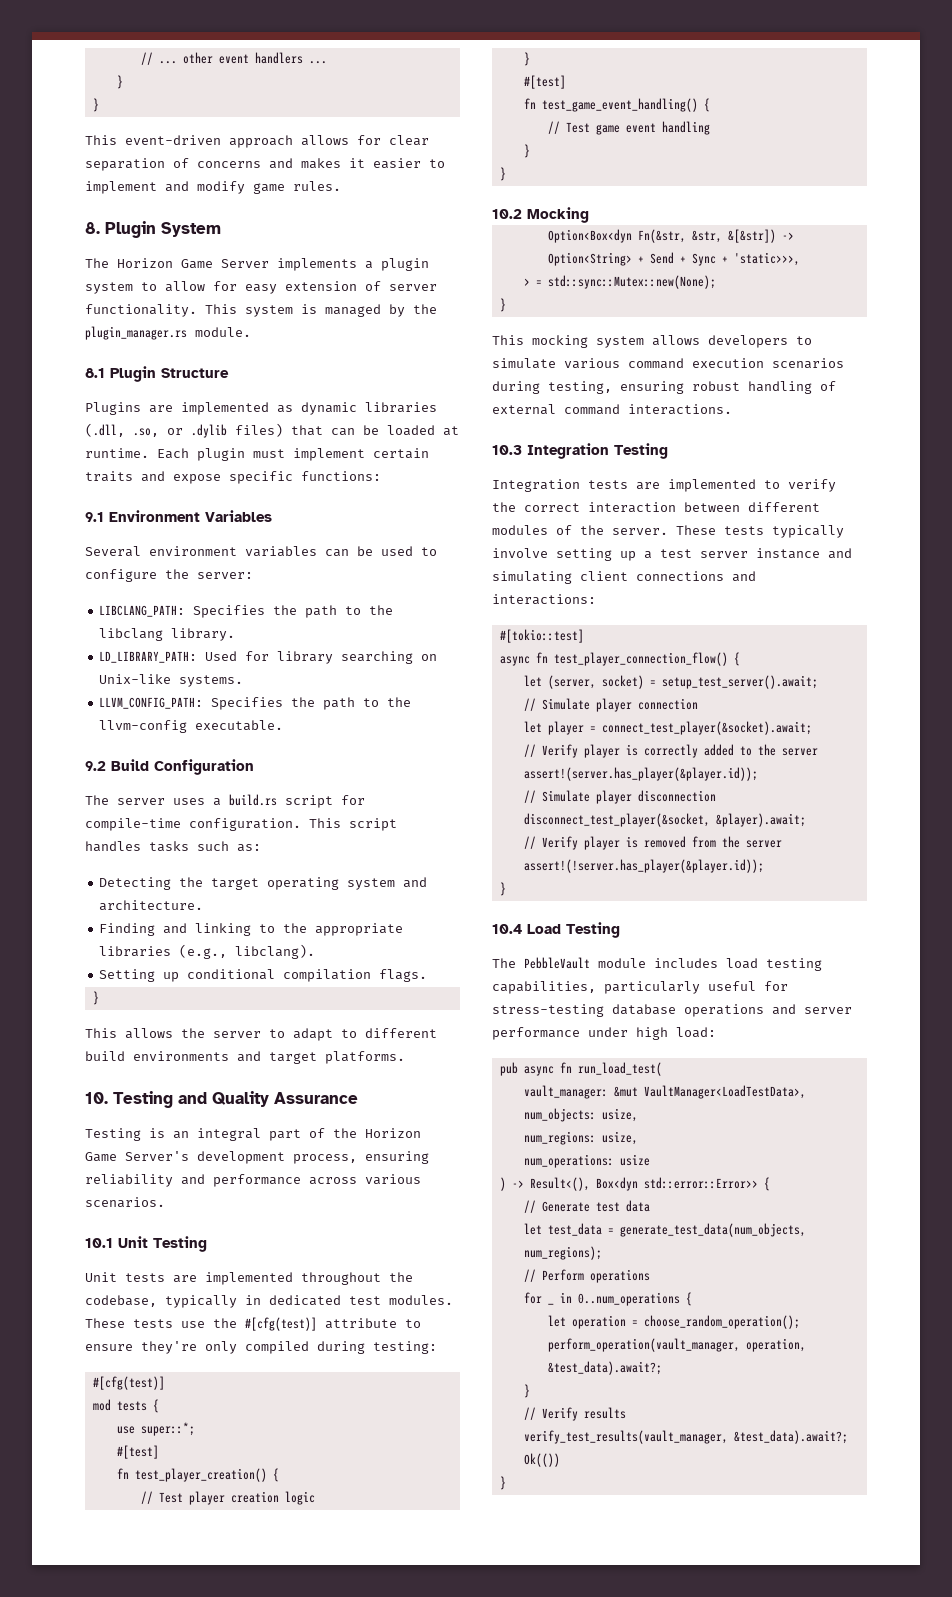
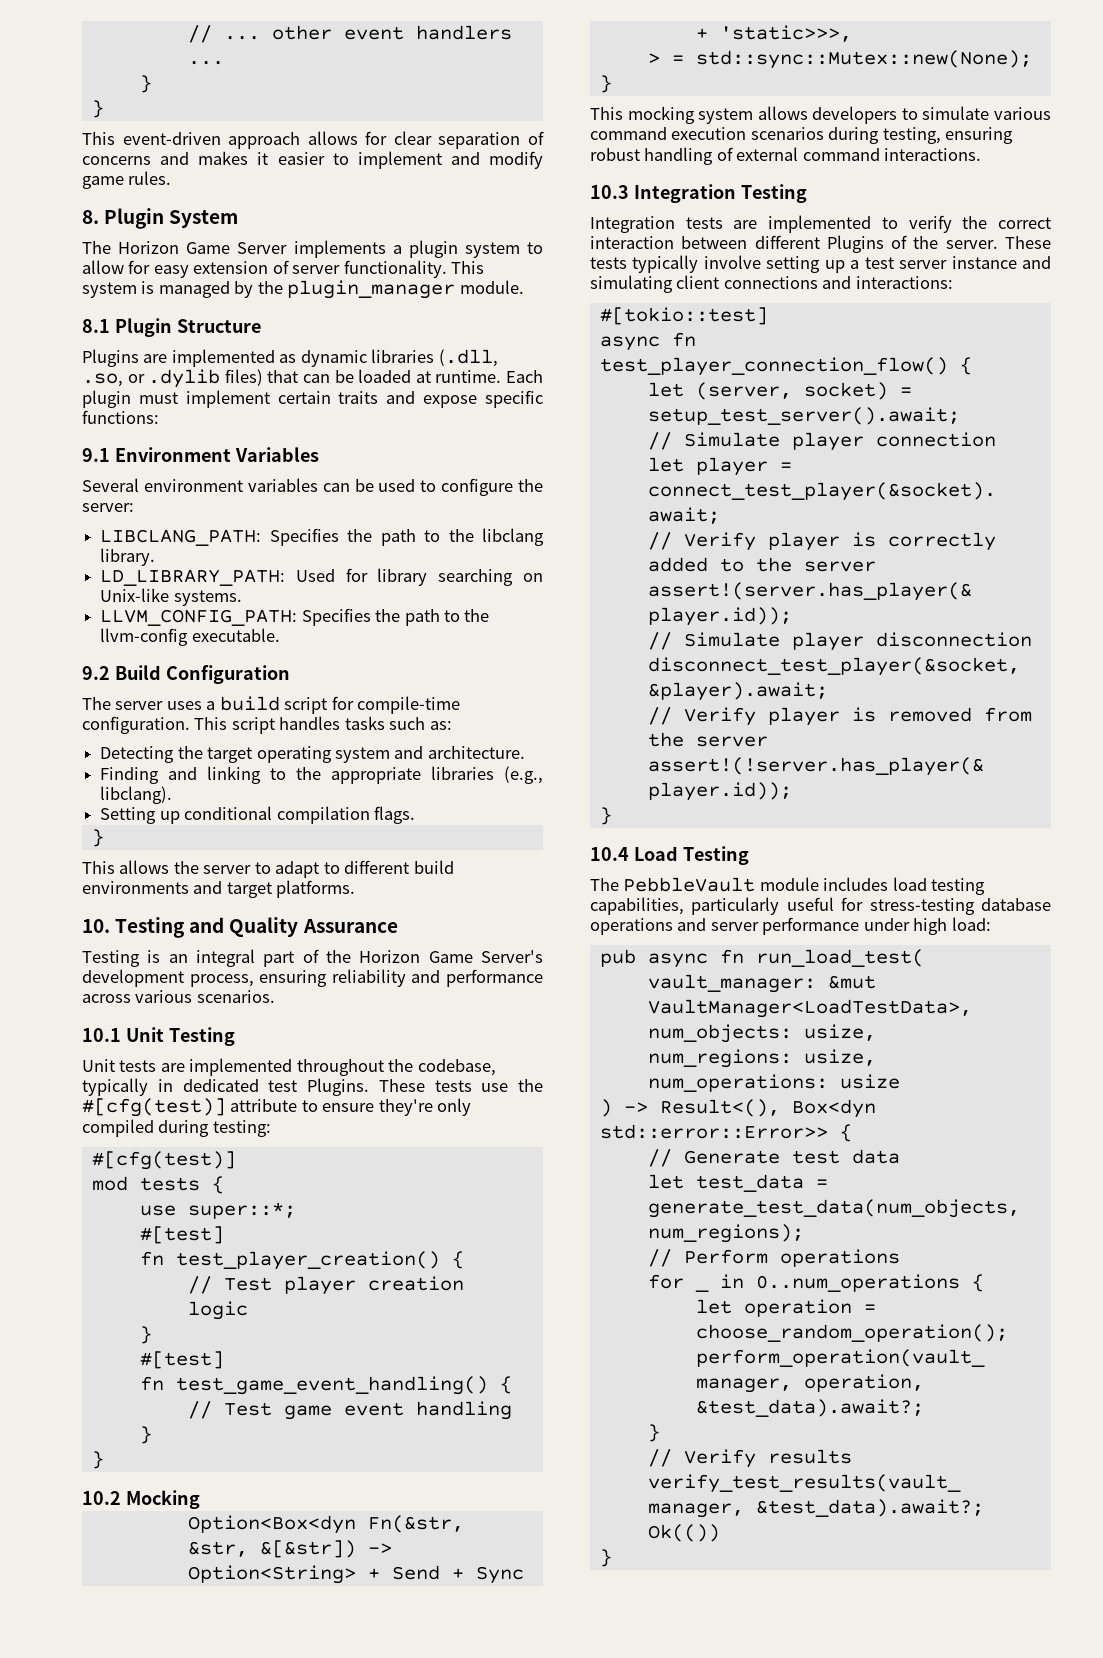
[85,326,187,340] plugin_manager.rs -> [287,280,456,299] plugin_manager
[229,794,277,806] build.rs -> [219,696,280,711] build
[389,1295,453,1305] modules. -> [307,1078,369,1096] Plugins.
[492,525,548,535] modules -> [826,235,884,253] Plugins

